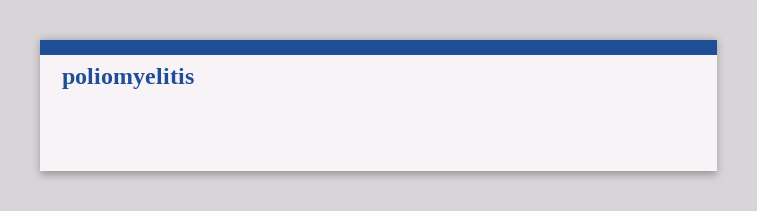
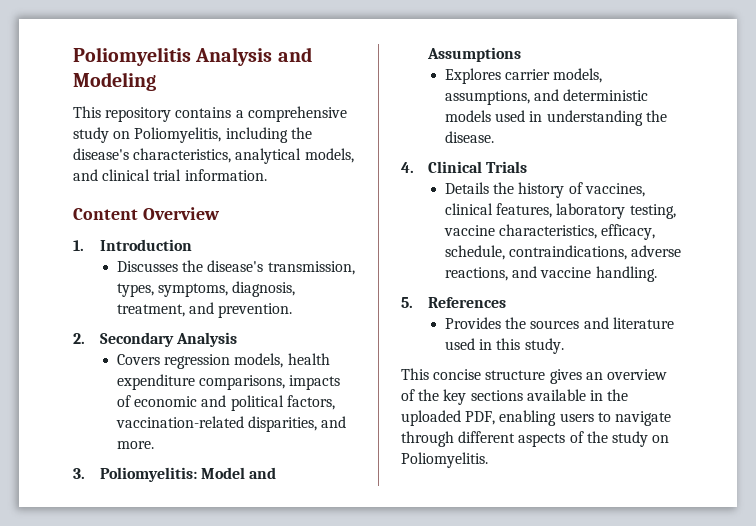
[62,68,194,89] poliomyelitis -> [73,47,312,66] [73,72,156,91] [73,106,347,122] [73,127,312,143] [73,148,354,164] [73,169,267,181] [73,207,220,220] [73,239,192,251] [117,260,355,275] [117,281,296,297] [117,302,293,318] [73,332,238,347] [117,353,330,369] [117,374,341,390] [117,395,335,411] [116,416,347,432] [117,441,155,449] [73,467,277,482] [426,47,521,62] [445,68,603,84] [445,89,649,105] [445,110,667,126] [445,131,495,143] [401,161,528,173] [445,182,645,198] [445,203,676,219] [444,224,656,240] [445,245,682,260] [445,266,657,282] [401,297,506,308] [445,317,674,329] [445,338,564,354] [401,368,667,384] [401,389,629,405] [401,410,671,426] [401,431,670,447] [401,452,488,468] Poliomyelitis Analysis and Modeling // This repository contains a comprehensive study on Poliomyelitis, including the disease's characteristics, analytical models, and clinical trial information. // Content Overview // 1. Introduction // Discusses the disease's transmission, types, symptoms, diagnosis, treatment, and prevention. // 2. Secondary Analysis // Covers regression models, health expenditure comparisons, impacts of economic and political factors, vaccination-related disparities, and more. // 3. Poliomyelitis: Model and Assumptions // Explores carrier models, assumptions, and deterministic models used in understanding the disease. // 4. Clinical Trials // Details the history of vaccines, clinical features, laboratory testing, vaccine characteristics, efficacy, schedule, contraindications, adverse reactions, and vaccine handling. // 5. References // Provides the sources and literature used in this study. // This concise structure gives an overview of the key sections available in the uploaded PDF, enabling users to navigate through different aspects of the study on Poliomyelitis.

